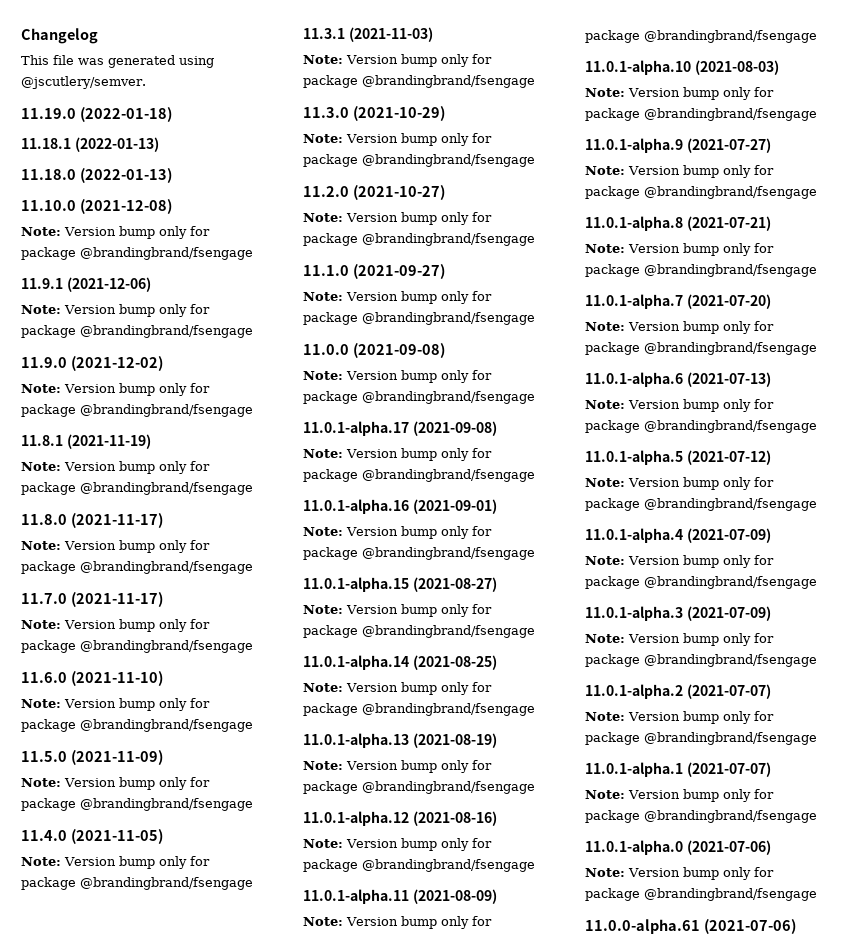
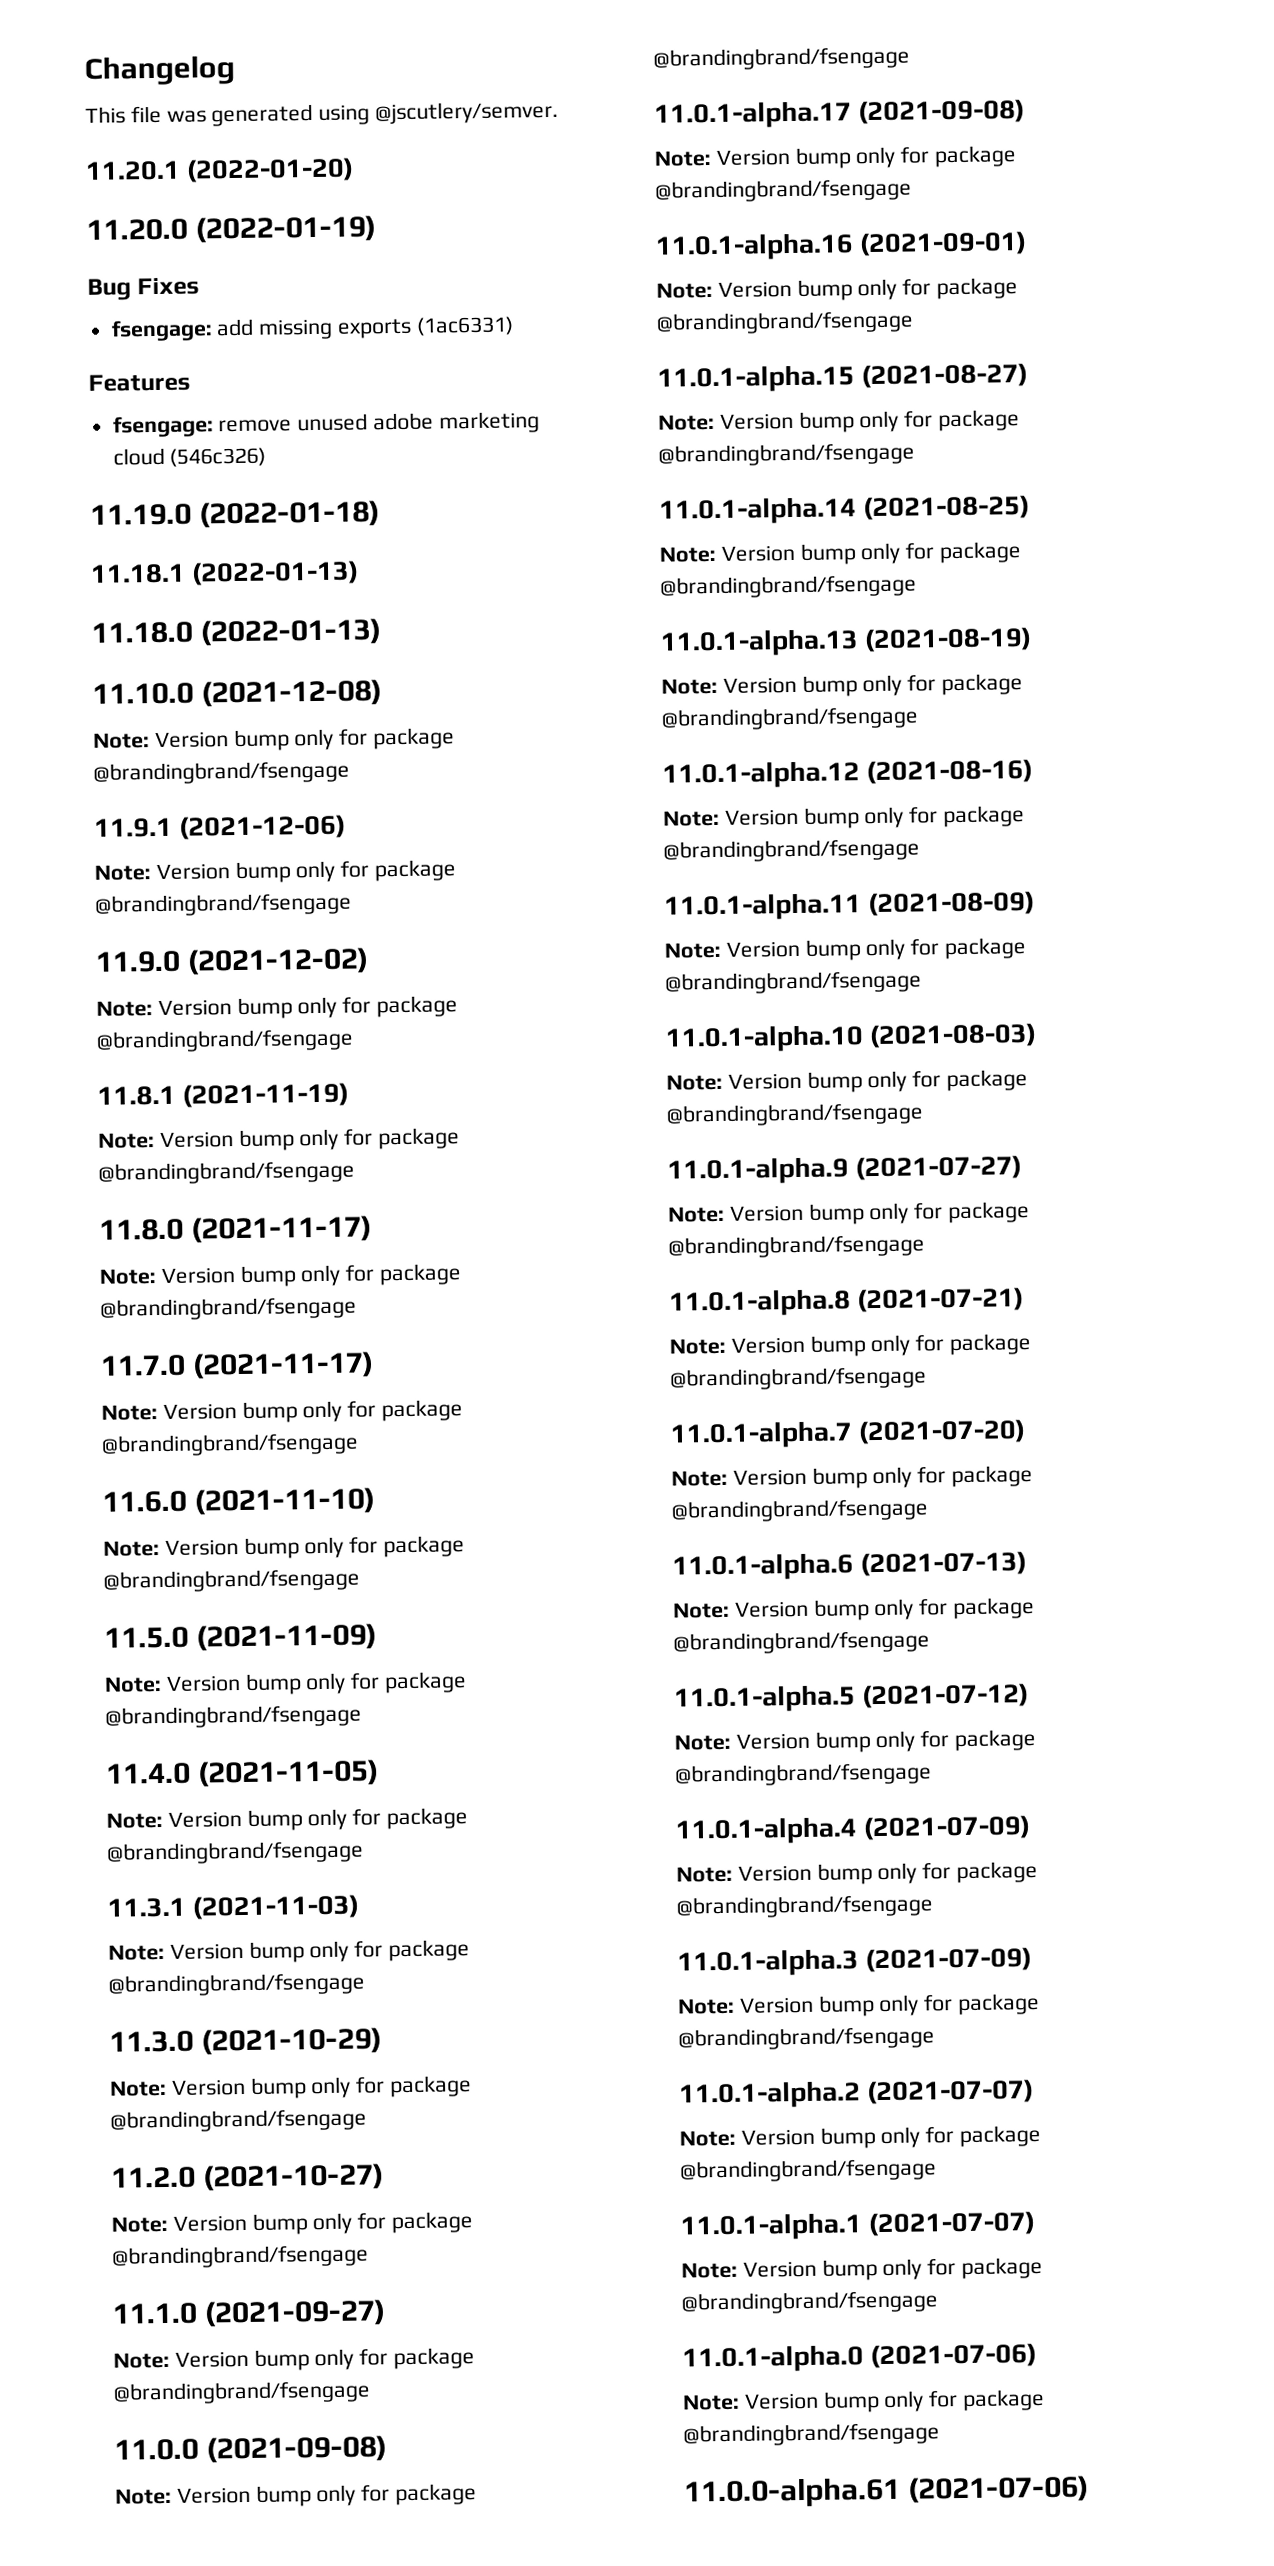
(146, 82) none -> [85,157,355,183] [86,215,377,243] [87,277,201,301] [110,316,514,342] [88,373,191,392] [112,411,540,438] [112,447,267,467] // 11.20.1 (2022-01-20) // 11.20.0 (2022-01-19) // Bug Fixes // fsengage: add missing exports (1ac6331) // Features // fsengage: remove unused adobe marketing cloud (546c326)

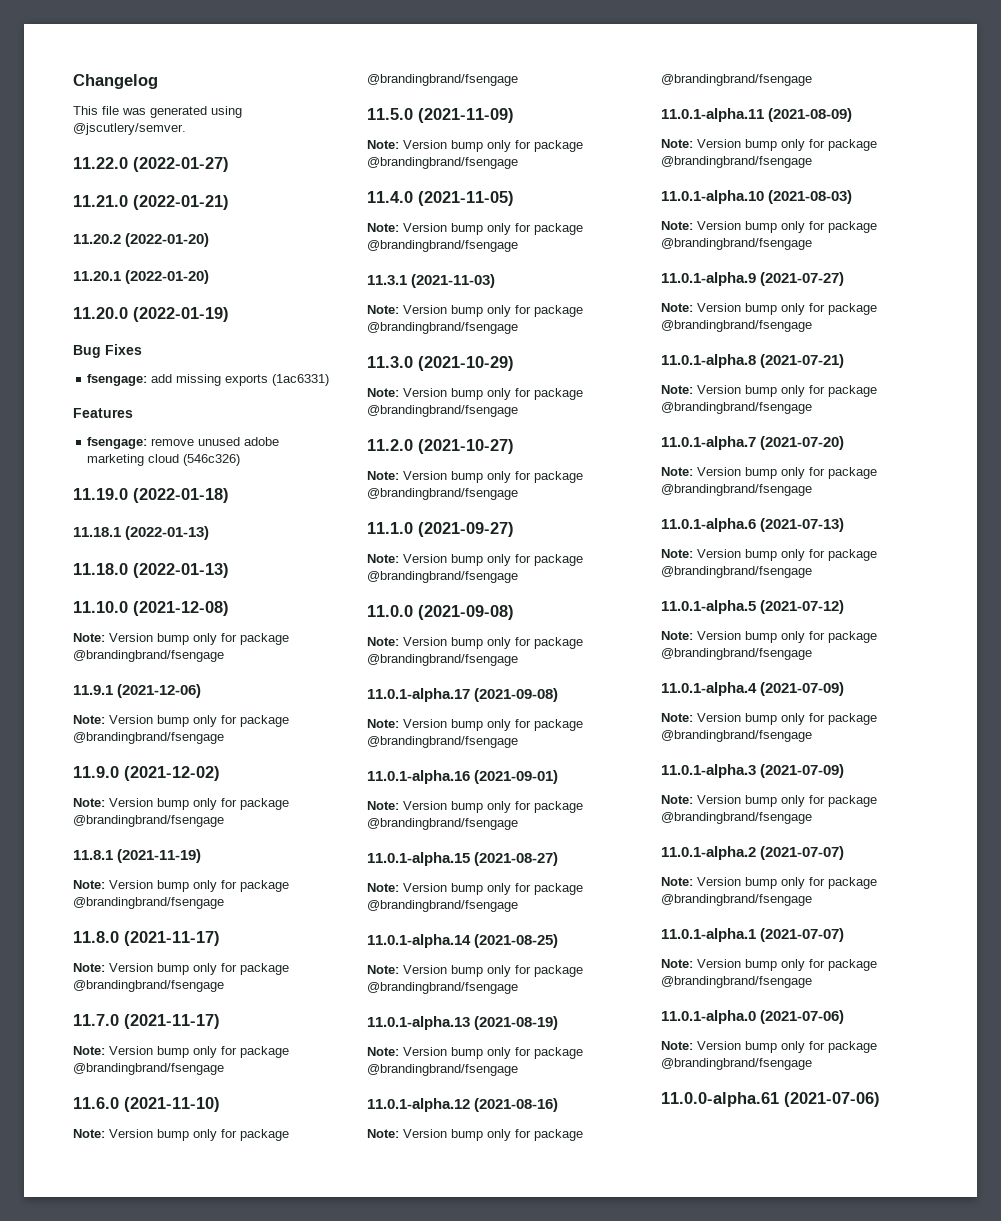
(560, 112) none -> [73,157,229,172] [73,195,229,210] [73,233,210,247] // 11.22.0 (2022-01-27) // 11.21.0 (2022-01-21) // 11.20.2 (2022-01-20)

